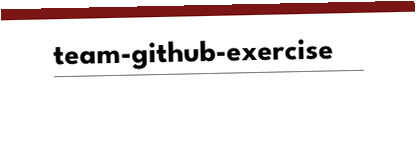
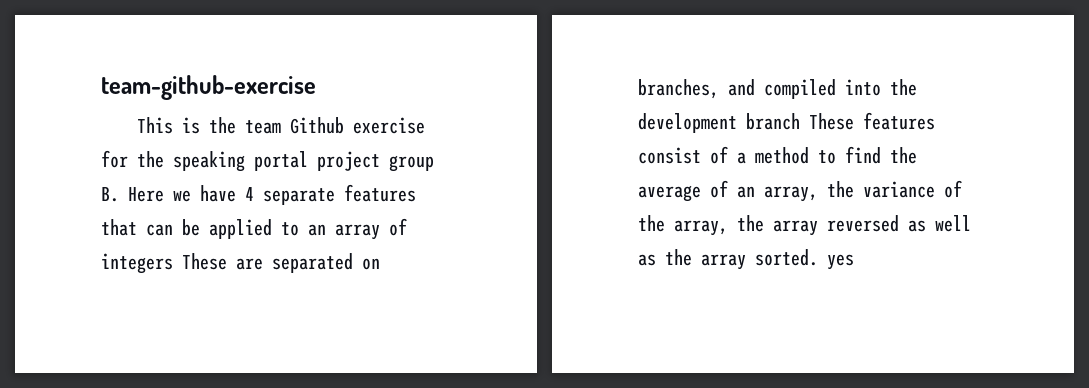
(334, 54) none -> [136,117,425,134] [101,150,434,172] [101,184,416,205] [101,218,407,240] [101,253,380,274] [638,79,917,99] [638,112,935,133] [638,146,917,164] [638,180,962,202] [638,215,971,236] [638,249,854,270] // This is the team Github exercise for the speaking portal project group B. Here we have 4 separate features that can be applied to an array of integers These are separated on branches, and compiled into the development branch These features consist of a method to find the average of an array, the variance of the array, the array reversed as well as the array sorted. yes

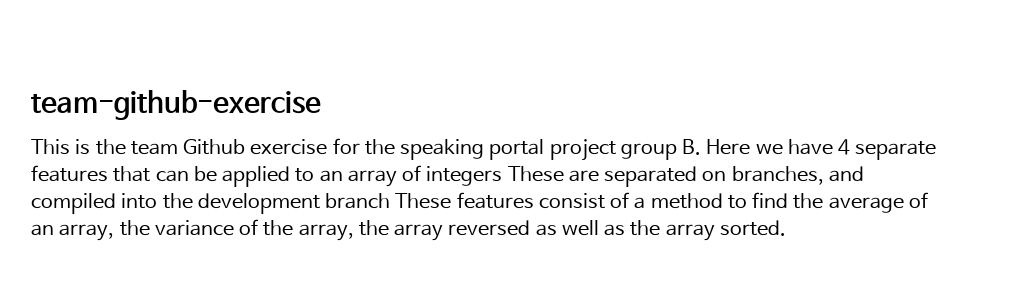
[827,254,854,270] yes -> (786, 228) none

